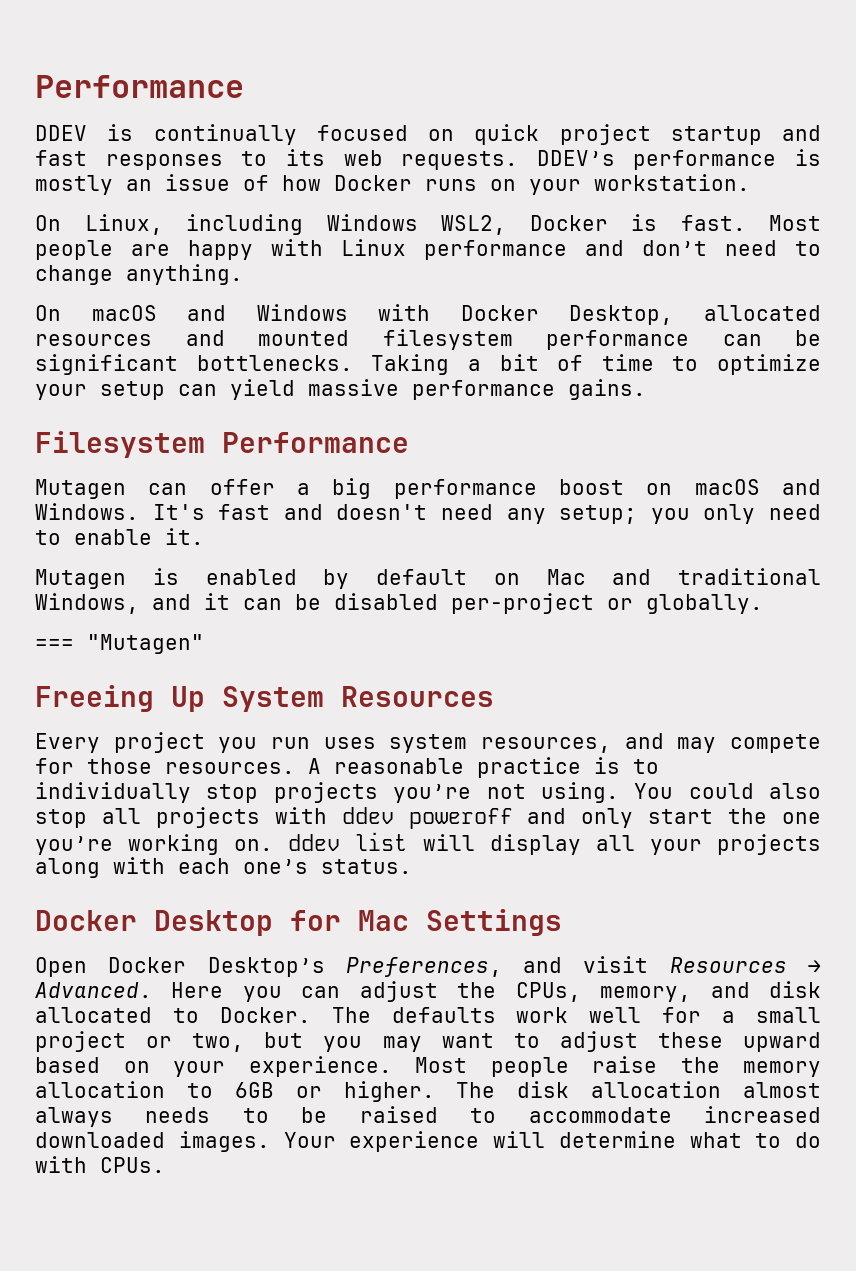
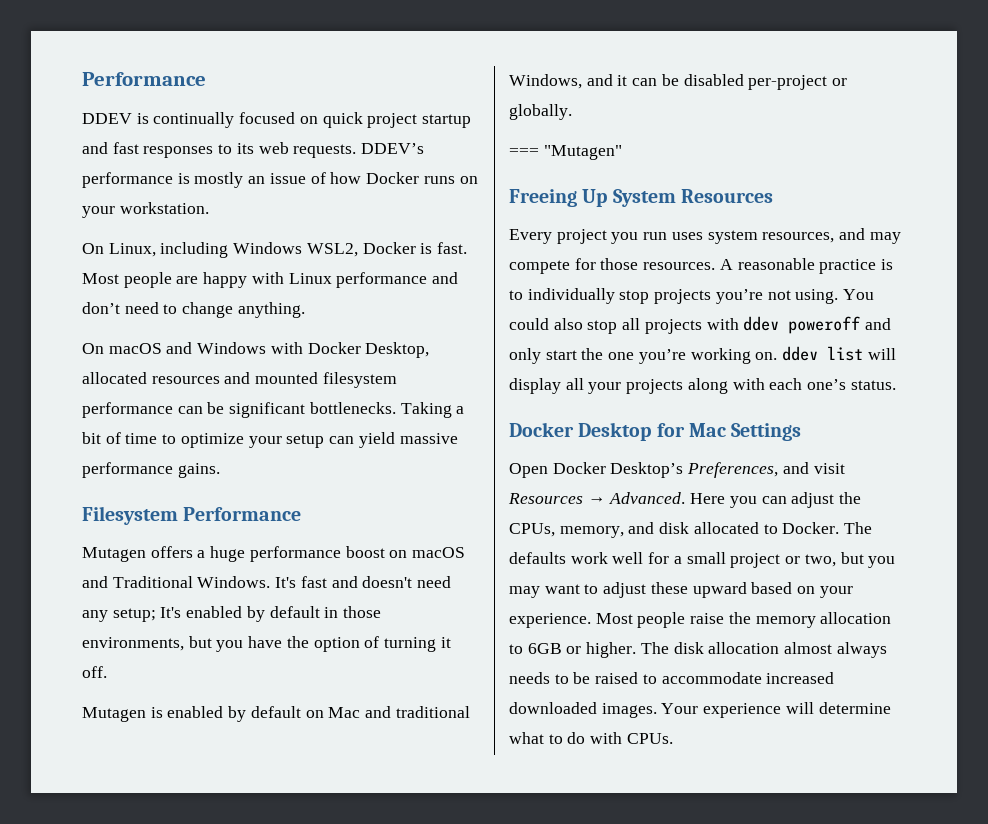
[148,478,372,499] can offer a big -> [150,546,246,562] offers a huge
(822, 487) none -> [112,576,193,588] Traditional
[650,504,822,524] [35,528,204,545] you only need to enable it. -> [160,606,382,622] [82,636,451,652] [82,666,107,678] It's enabled by default in those environments, but you have the option of turning it off.

